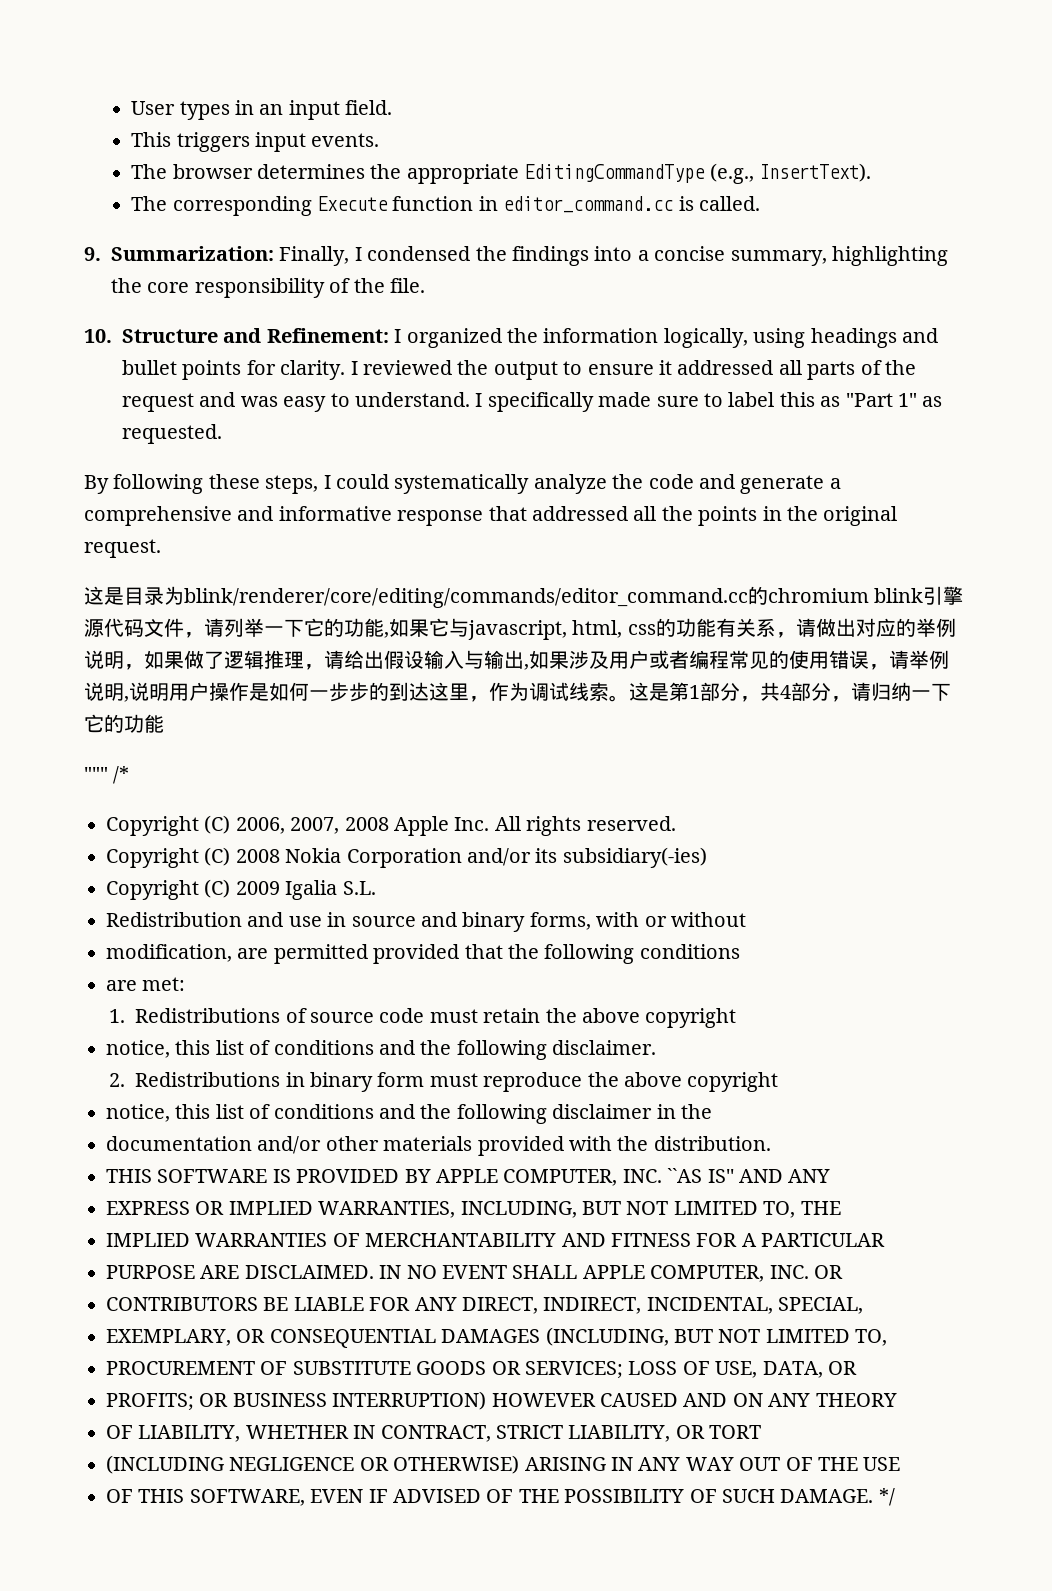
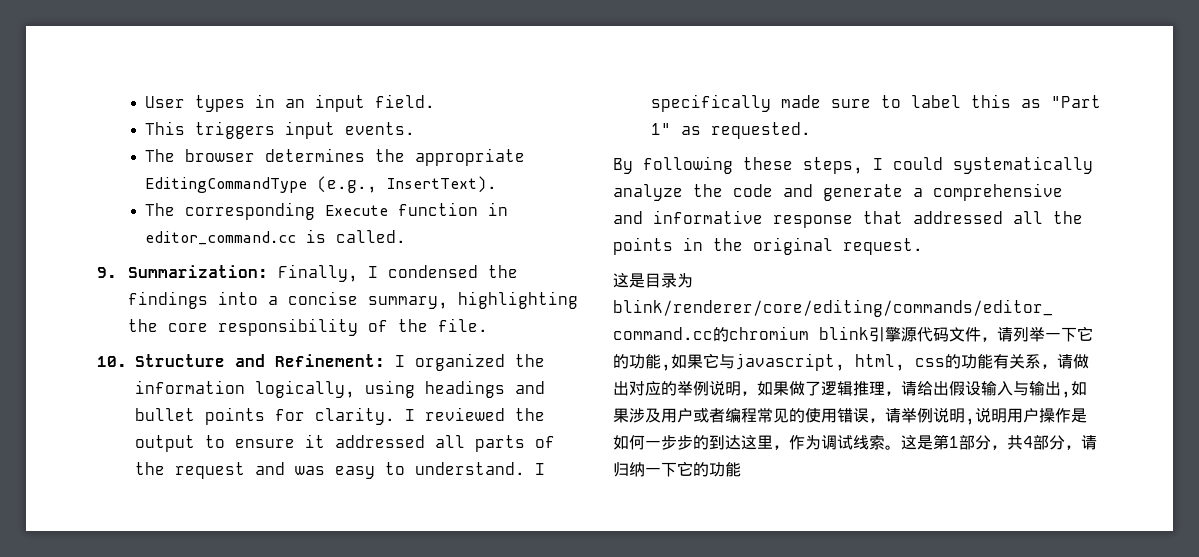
[84,766,130,784] [106,815,676,836] [106,847,707,868] [106,879,376,900] [106,912,746,932] [106,944,740,964] [106,977,186,991] [109,1008,737,1028] [106,1040,657,1060] [109,1072,779,1092] [106,1104,712,1124] [106,1136,771,1156] [106,1168,831,1186] [106,1201,841,1218] [106,1233,886,1247] [106,1265,843,1282] [106,1297,864,1314] [106,1327,888,1348] [106,1361,857,1379] [106,1391,897,1411] [106,1425,762,1442] [106,1455,901,1474] [106,1488,895,1506] // """ /* // Copyright (C) 2006, 2007, 2008 Apple Inc. All rights reserved. // Copyright (C) 2008 Nokia Corporation and/or its subsidiary(-ies) // Copyright (C) 2009 Igalia S.L. // Redistribution and use in source and binary forms, with or without // modification, are permitted provided that the following conditions // are met: // 1. Redistributions of source code must retain the above copyright // notice, this list of conditions and the following disclaimer. // 2. Redistributions in binary form must reproduce the above copyright // notice, this list of conditions and the following disclaimer in the // documentation and/or other materials provided with the distribution. // THIS SOFTWARE IS PROVIDED BY APPLE COMPUTER, INC. ``AS IS'' AND ANY // EXPRESS OR IMPLIED WARRANTIES, INCLUDING, BUT NOT LIMITED TO, THE // IMPLIED WARRANTIES OF MERCHANTABILITY AND FITNESS FOR A PARTICULAR // PURPOSE ARE DISCLAIMED. IN NO EVENT SHALL APPLE COMPUTER, INC. OR // CONTRIBUTORS BE LIABLE FOR ANY DIRECT, INDIRECT, INCIDENTAL, SPECIAL, // EXEMPLARY, OR CONSEQUENTIAL DAMAGES (INCLUDING, BUT NOT LIMITED TO, // PROCUREMENT OF SUBSTITUTE GOODS OR SERVICES; LOSS OF USE, DATA, OR // PROFITS; OR BUSINESS INTERRUPTION) HOWEVER CAUSED AND ON ANY THEORY // OF LIABILITY, WHETHER IN CONTRACT, STRICT LIABILITY, OR TORT // (INCLUDING NEGLIGENCE OR OTHERWISE) ARISING IN ANY WAY OUT OF THE USE // OF THIS SOFTWARE, EVEN IF ADVISED OF THE POSSIBILITY OF SUCH DAMAGE. */ -> (741, 469) none

